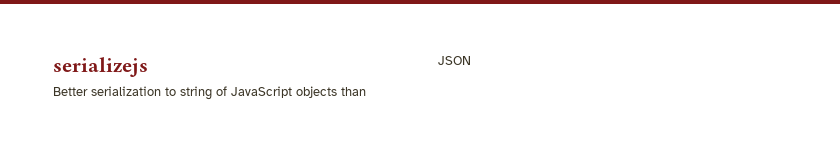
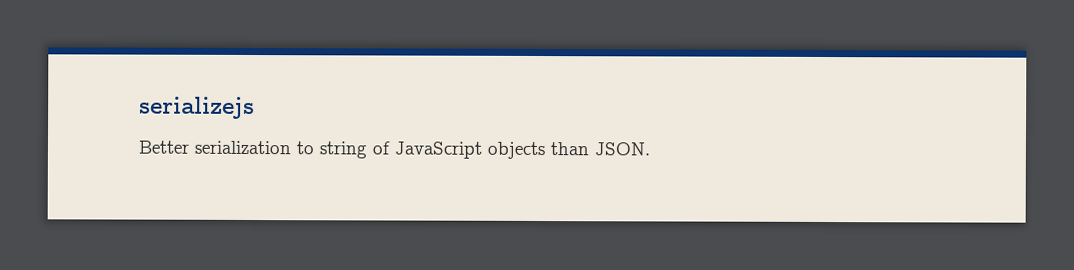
[438,56,471,65] JSON -> [594,142,650,156] JSON.

